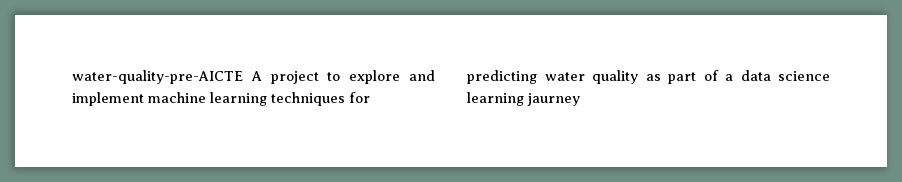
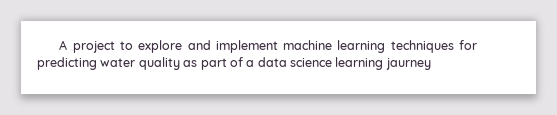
[72,70,243,84] water-quality-pre-AICTE -> (59, 45) none

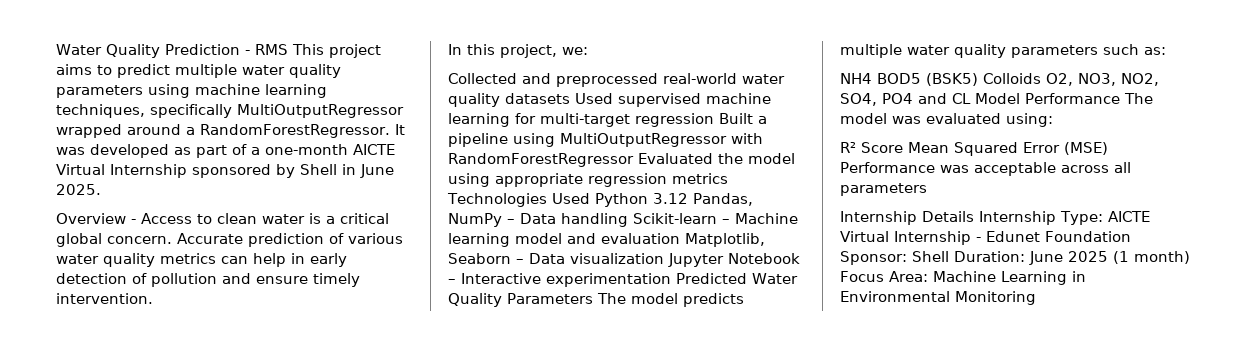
[59,40,478,53] [37,57,431,70] A project to explore and implement machine learning techniques for predicting water quality as part of a data science learning jaurney -> [56,44,381,58] [56,64,341,78] [56,84,327,98] [56,104,404,118] [56,124,405,138] [56,144,395,158] [56,164,394,178] [56,184,101,195] [56,213,389,224] [56,233,403,247] [56,253,347,267] [56,273,360,287] [56,293,153,304] [448,44,588,58] [448,73,785,87] [448,93,771,107] [448,113,767,127] [448,133,763,147] [448,153,795,167] [448,173,728,187] [447,193,753,207] [448,213,798,227] [448,233,765,247] [448,253,800,267] [448,273,798,287] [448,293,744,307] [840,44,1166,58] [840,73,1159,86] [840,93,1153,106] [840,113,1053,127] [840,142,1108,156] [840,162,1131,176] [840,183,927,196] [840,211,1150,225] [840,231,1131,245] [840,251,1190,265] [840,271,1086,285] [840,291,1036,305] Water Quality Prediction - RMS This project aims to predict multiple water quality parameters using machine learning techniques, specifically MultiOutputRegressor wrapped around a RandomForestRegressor. It was developed as part of a one-month AICTE Virtual Internship sponsored by Shell in June 2025. // Overview - Access to clean water is a critical global concern. Accurate prediction of various water quality metrics can help in early detection of pollution and ensure timely intervention. // In this project, we: // Collected and preprocessed real-world water quality datasets Used supervised machine learning for multi-target regression Built a pipeline using MultiOutputRegressor with RandomForestRegressor Evaluated the model using appropriate regression metrics Technologies Used Python 3.12 Pandas, NumPy – Data handling Scikit-learn – Machine learning model and evaluation Matplotlib, Seaborn – Data visualization Jupyter Notebook – Interactive experimentation Predicted Water Quality Parameters The model predicts multiple water quality parameters such as: // NH4 BOD5 (BSK5) Colloids O2, NO3, NO2, SO4, PO4 and CL Model Performance The model was evaluated using: // R² Score Mean Squared Error (MSE) Performance was acceptable across all parameters // Internship Details Internship Type: AICTE Virtual Internship - Edunet Foundation Sponsor: Shell Duration: June 2025 (1 month) Focus Area: Machine Learning in Environmental Monitoring

